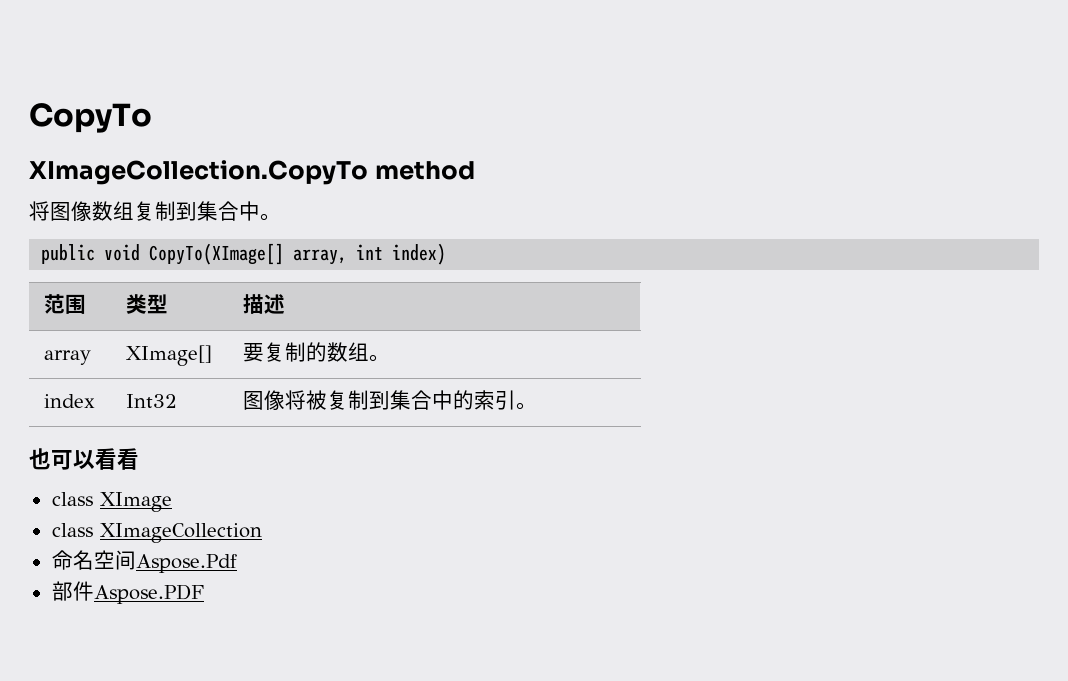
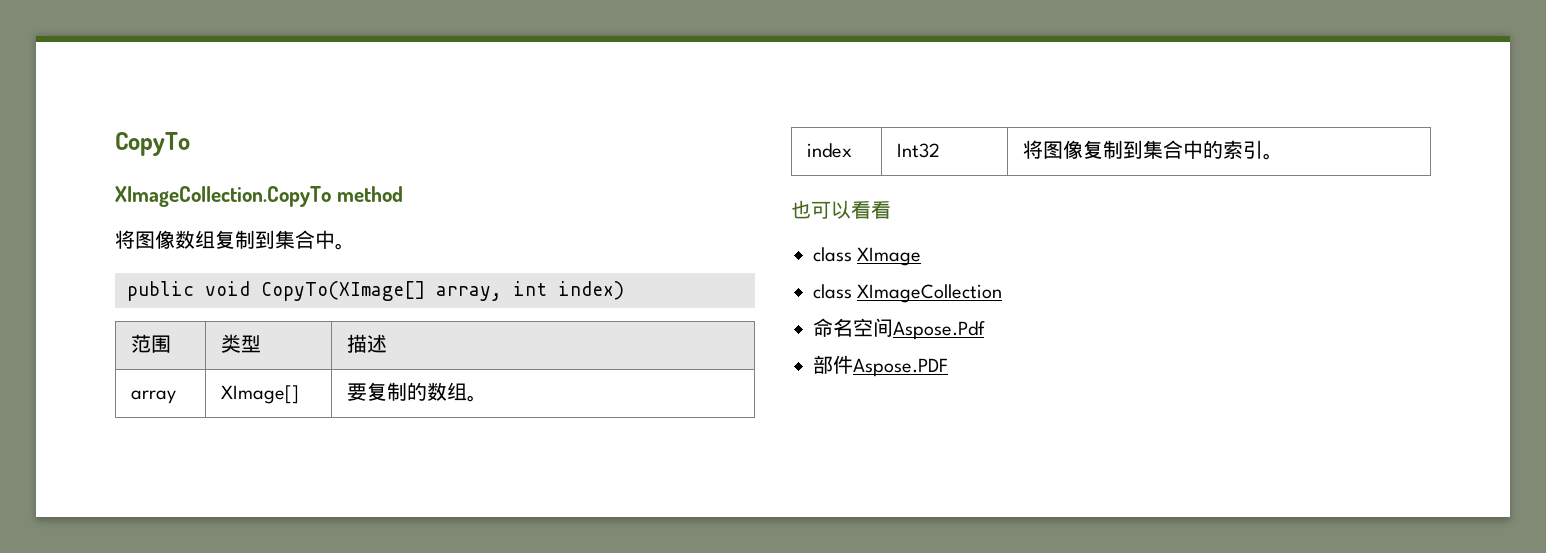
[243,390,328,410] 图像将被 -> [1022,140,1083,159] 将图像

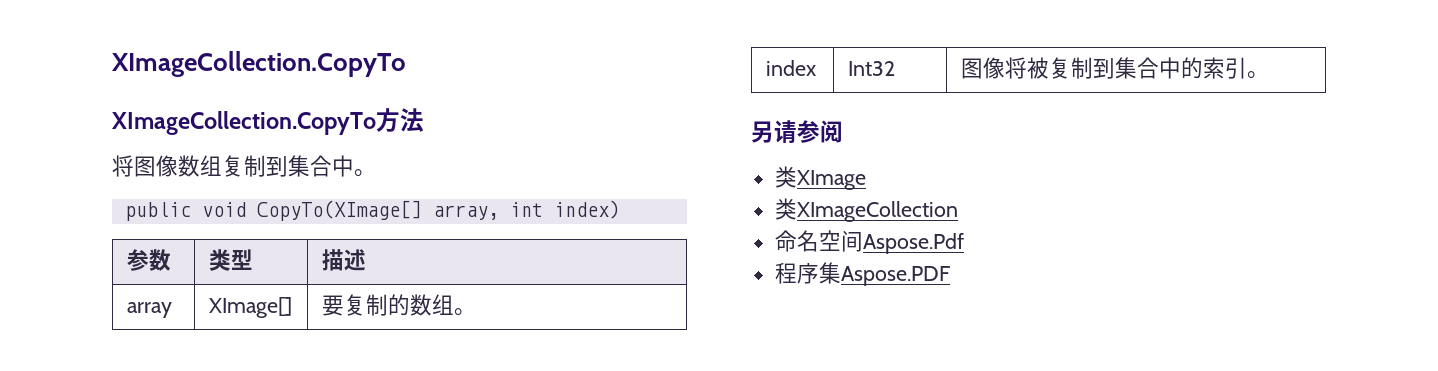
[115,132,190,156] [115,186,403,207] CopyTo // XImageCollection.CopyTo method -> [111,51,406,77] [111,108,424,135] XImageCollection.CopyTo // XImageCollection.CopyTo方法
[130,334,171,353] 范围 -> [126,249,171,271] 参数
[1022,140,1083,159] 将图像 -> [960,57,1049,79] 图像将被
[791,200,891,219] [813,247,852,262] 也可以看看 // class -> [751,120,843,144] [774,166,797,188] 另请参阅 // 类
[813,284,852,299] class -> [774,198,797,220] 类
[813,355,853,374] 部件 -> [774,262,841,284] 程序集

